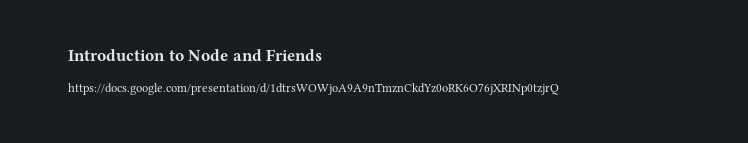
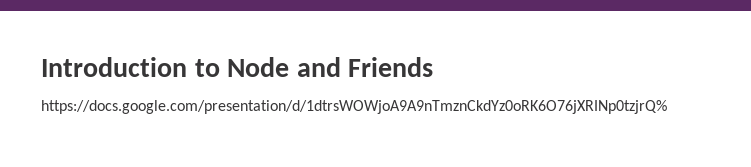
[68,83,559,95] https://docs.google.com/presentation/d/1dtrsWOWjoA9A9nTmznCkdYz0oRK6O76jXRINp0tzjrQ -> [41,100,667,114] https://docs.google.com/presentation/d/1dtrsWOWjoA9A9nTmznCkdYz0oRK6O76jXRINp0tzjrQ%

